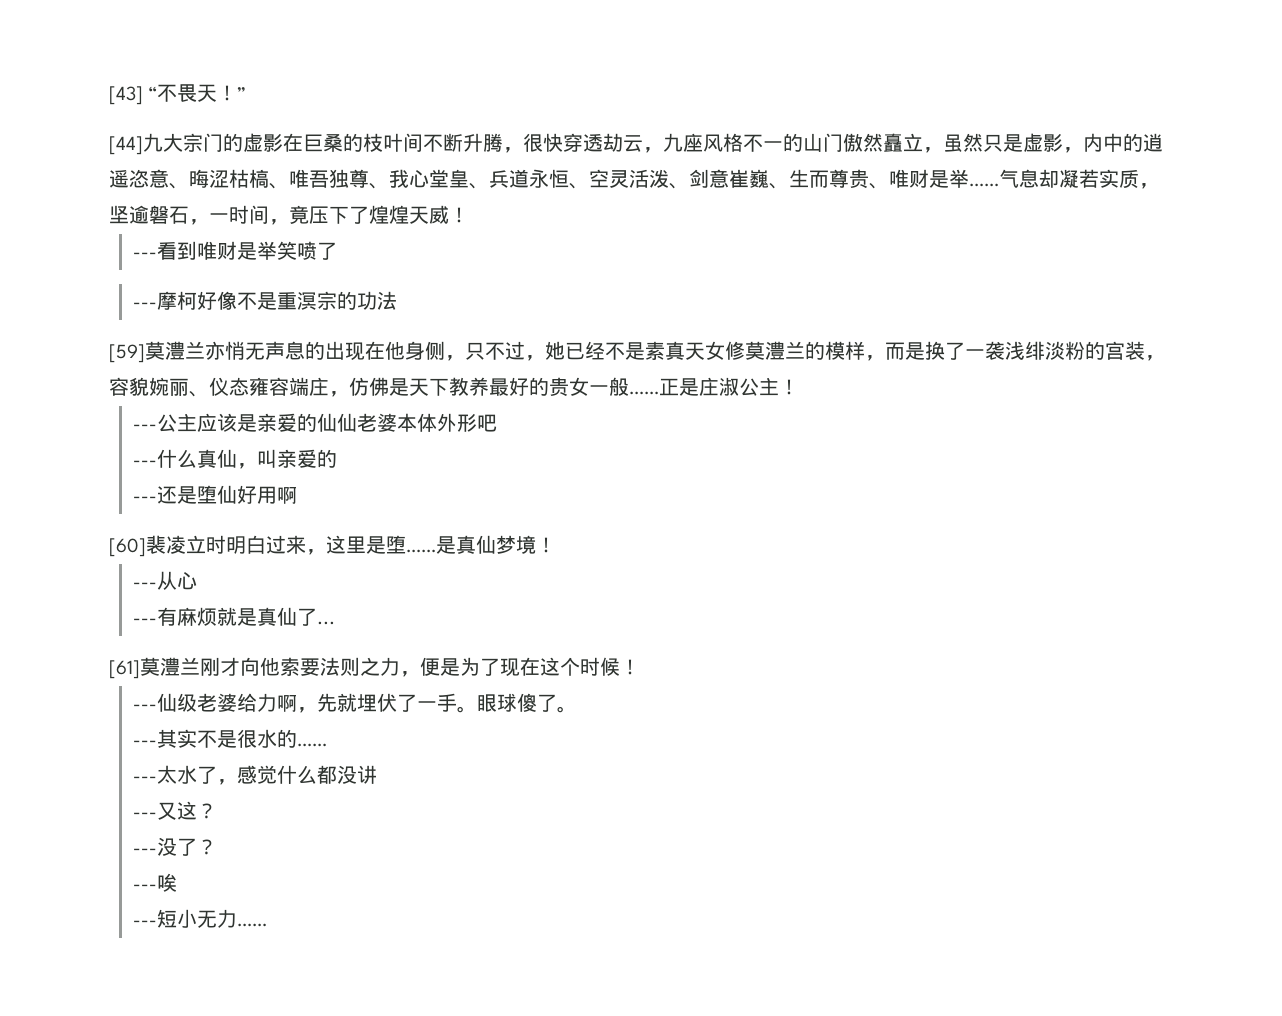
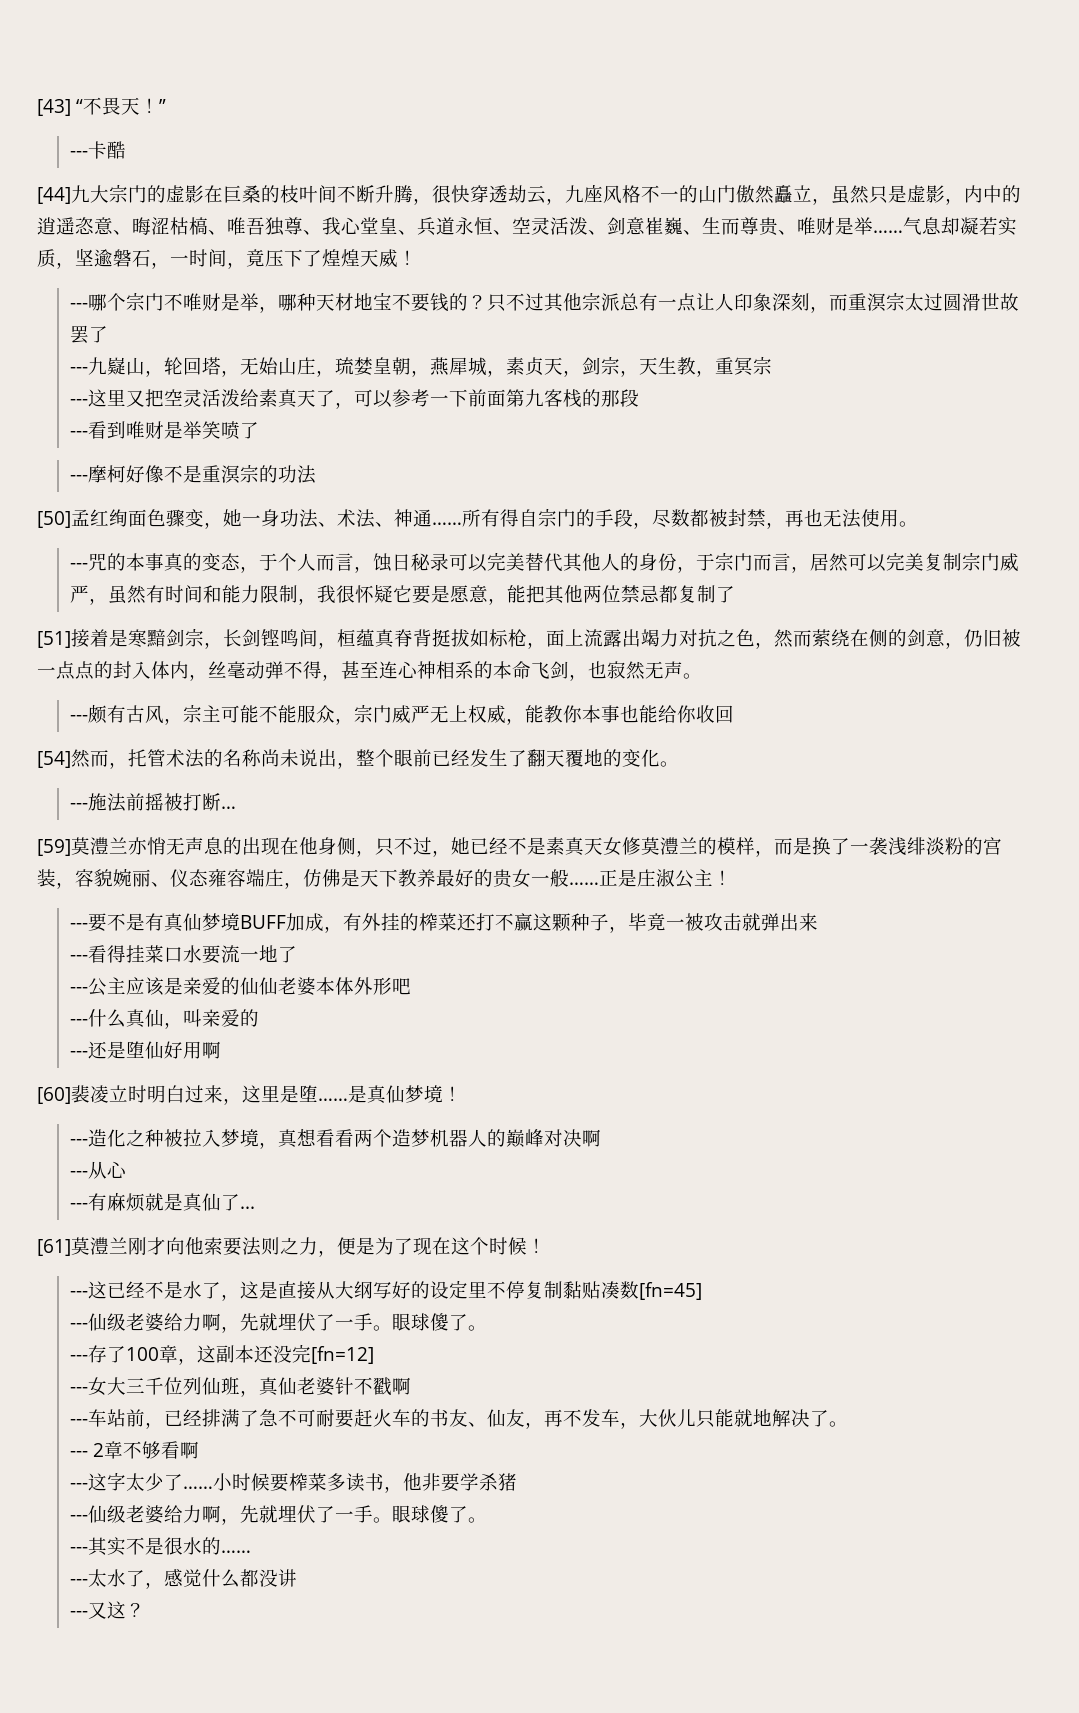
(247, 93) none -> [69,141,126,159] // ---卡酷
(469, 215) none -> [69,292,1019,313] [69,325,108,344] [69,356,772,377] [69,389,639,409] // ---哪个宗门不唯财是举，哪种天材地宝不要钱的？只不过其他宗派总有一点让人印象深刻，而重溟宗太过圆滑世故罢了 // ---九嶷山，轮回塔，无始山庄，琉婪皇朝，燕犀城，素贞天，剑宗，天生教，重冥宗 // ---这里又把空灵活泼给素真天了，可以参考一下前面第九客栈的那段
(397, 300) none -> [37,508,918,529] [69,552,1019,573] [69,584,735,605] [37,628,1021,649] [37,661,702,681] [69,704,734,725] [37,749,679,769] [69,793,236,812] // [50]孟红绚面色骤变，她一身功法、术法、神通……所有得自宗门的手段，尽数都被封禁，再也无法使用。 // ---咒的本事真的变态，于个人而言，蚀日秘录可以完美替代其他人的身份，于宗门而言，居然可以完美复制宗门威严，虽然有时间和能力限制，我很怀疑它要是愿意，能把其他两位禁忌都复制了 // [51]接着是寒黯剑宗，长剑铿鸣间，桓蕴真脊背挺拔如标枪，面上流露出竭力对抗之色，然而萦绕在侧的剑意，仍旧被一点点的封入体内，丝毫动弹不得，甚至连心神相系的本命飞剑，也寂然无声。 // ---颇有古风，宗主可能不能服众，宗门威严无上权威，能教你本事也能给你收回 // [54]然而，托管术法的名称尚未说出，整个眼前已经发生了翻天覆地的变化。 // ---施法前摇被打断…
(799, 387) none -> [69,913,818,933] [69,945,297,964] // ---要不是有真仙梦境BUFF加成，有外挂的榨菜还打不赢这颗种子，毕竟一被攻击就弹出来 // ---看得挂菜口水要流一地了
(556, 545) none -> [69,1128,601,1149] // ---造化之种被拉入梦境，真想看看两个造梦机器人的巅峰对决啊
(640, 667) none -> [69,1280,702,1301] [69,1313,487,1333] [69,1344,374,1365] [69,1377,411,1397] [69,1409,848,1429] [69,1441,199,1459] [69,1472,517,1493] // ---这已经不是水了，这是直接从大纲写好的设定里不停复制黏贴凑数[fn=45] // ---仙级老婆给力啊，先就埋伏了一手。眼球傻了。 // ---存了100章，这副本还没完[fn=12] // ---女大三千位列仙班，真仙老婆针不戳啊 // ---车站前，已经排满了急不可耐要赶火车的书友、仙友，再不发车，大伙儿只能就地解决了。 // --- 2章不够看啊 // ---这字太少了……小时候要榨菜多读书，他非要学杀猪
[132,837,217,856] [132,873,177,892] [132,909,267,928] // ---没了？ // ---唉 // ---短小无力…… -> (145, 1610) none

